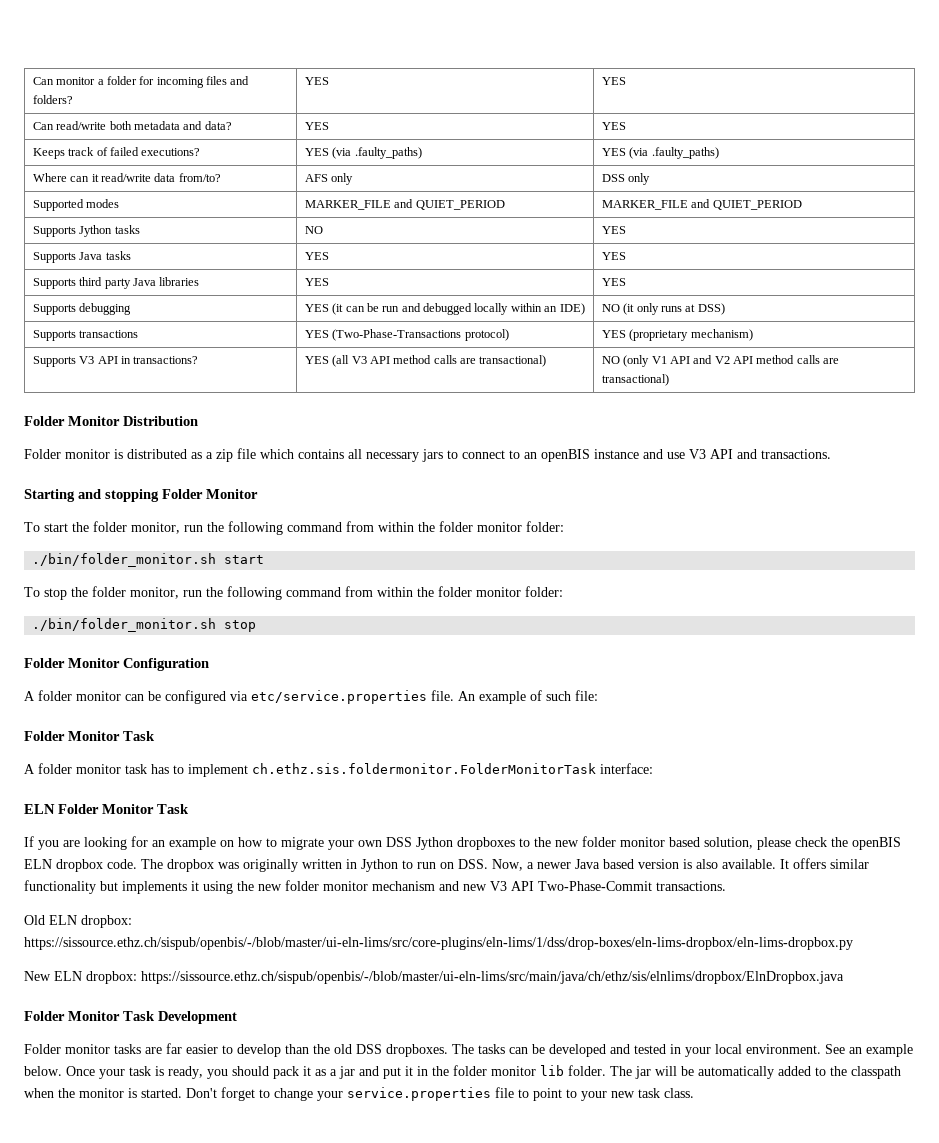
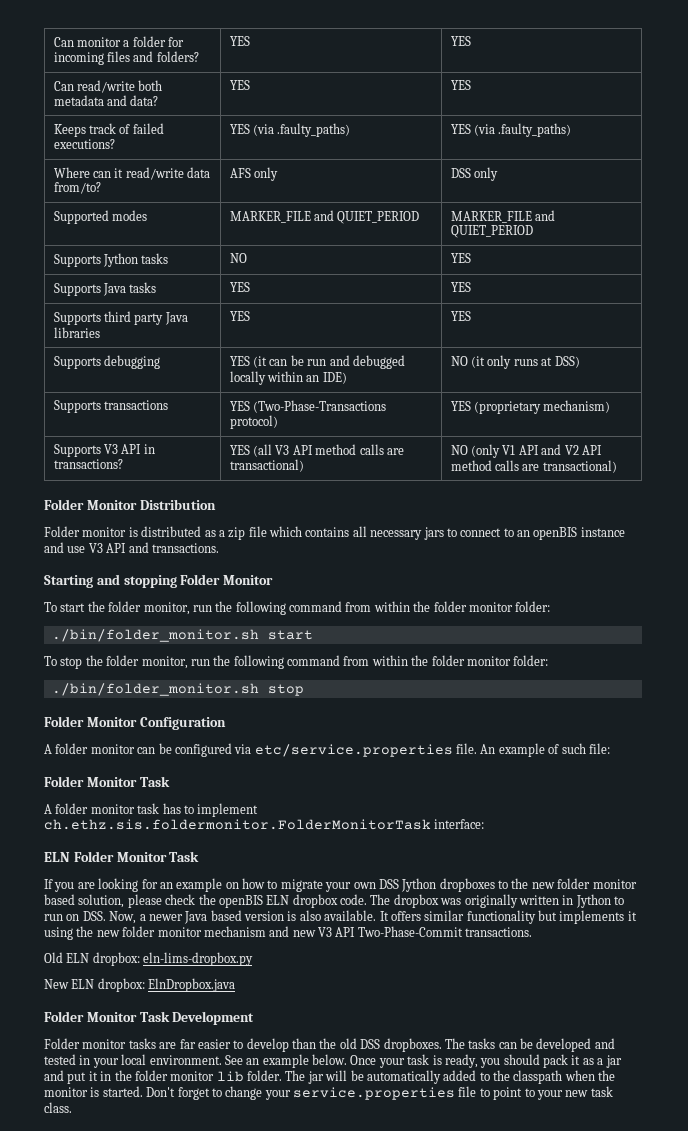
[24,937,853,950] https://sissource.ethz.ch/sispub/openbis/-/blob/master/ui-eln-lims/src/core-plugins/eln-lims/1/dss/drop-boxes/eln-lims-dropbox/eln-lims-dropbox.py -> [143,952,254,966] eln-lims-dropbox.py
[141,971,844,984] https://sissource.ethz.ch/sispub/openbis/-/blob/master/ui-eln-lims/src/main/java/ch/ethz/sis/elnlims/dropbox/ElnDropbox.java -> [148,978,236,992] ElnDropbox.java

